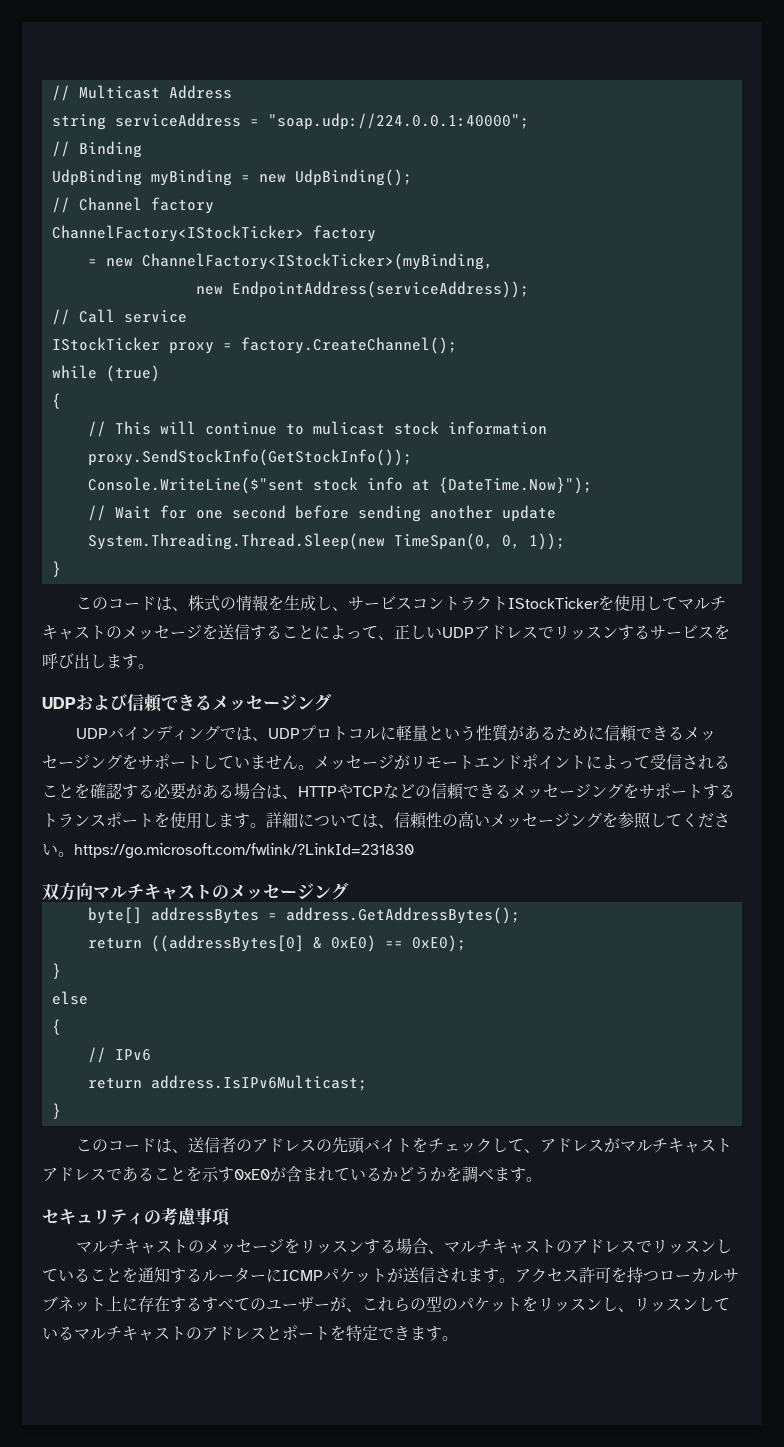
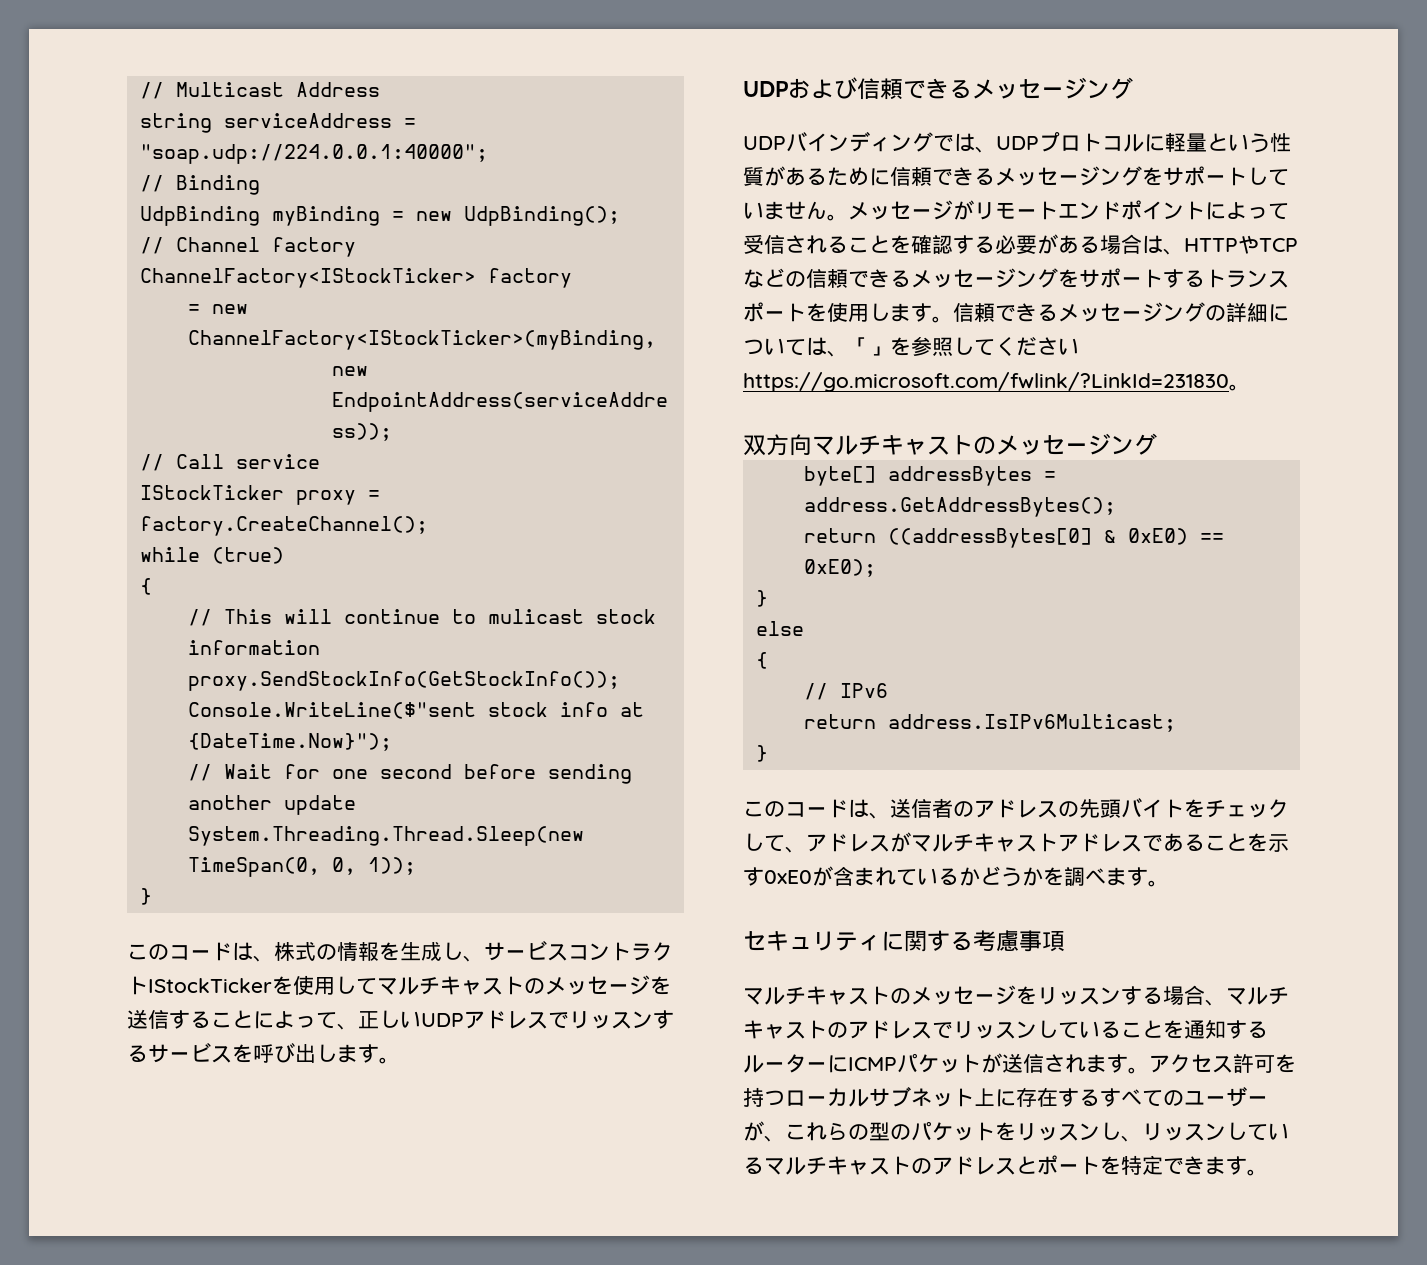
[266,811,602,829] 詳細については、信頼性の高いメッセージング -> [953,302,1289,322] [743,337,890,357] 信頼できるメッセージングの詳細については、「」
[58,843,414,859] 。https://go.microsoft.com/fwlink/?LinkId=231830 -> [743,372,1250,392] https://go.microsoft.com/fwlink/?LinkId=231830。
[144,1210,161,1224] の -> [881,930,973,952] に関する

